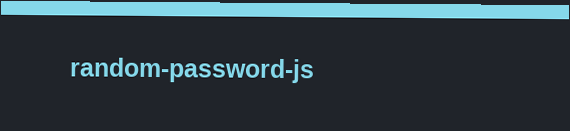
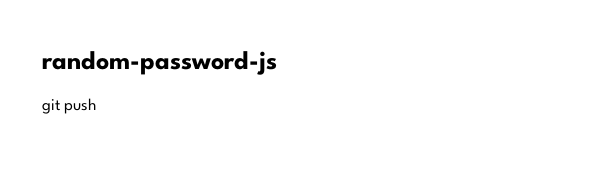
(315, 70) none -> [42,98,97,114] // git push

